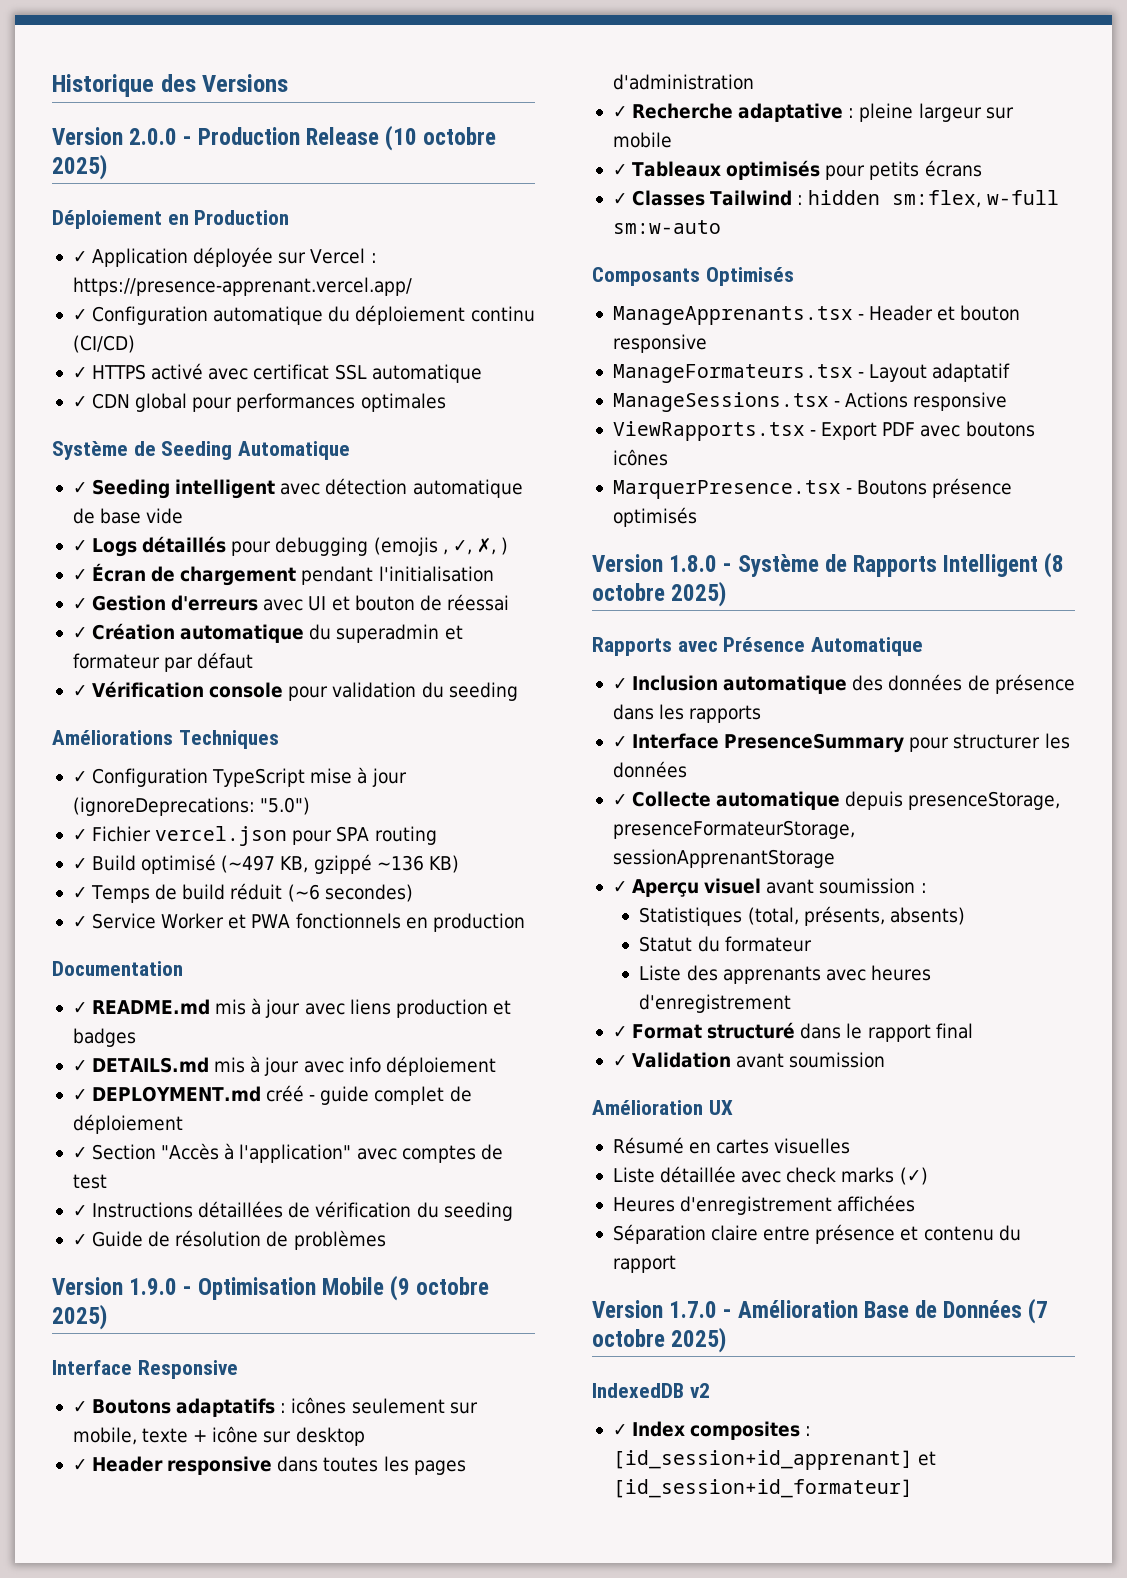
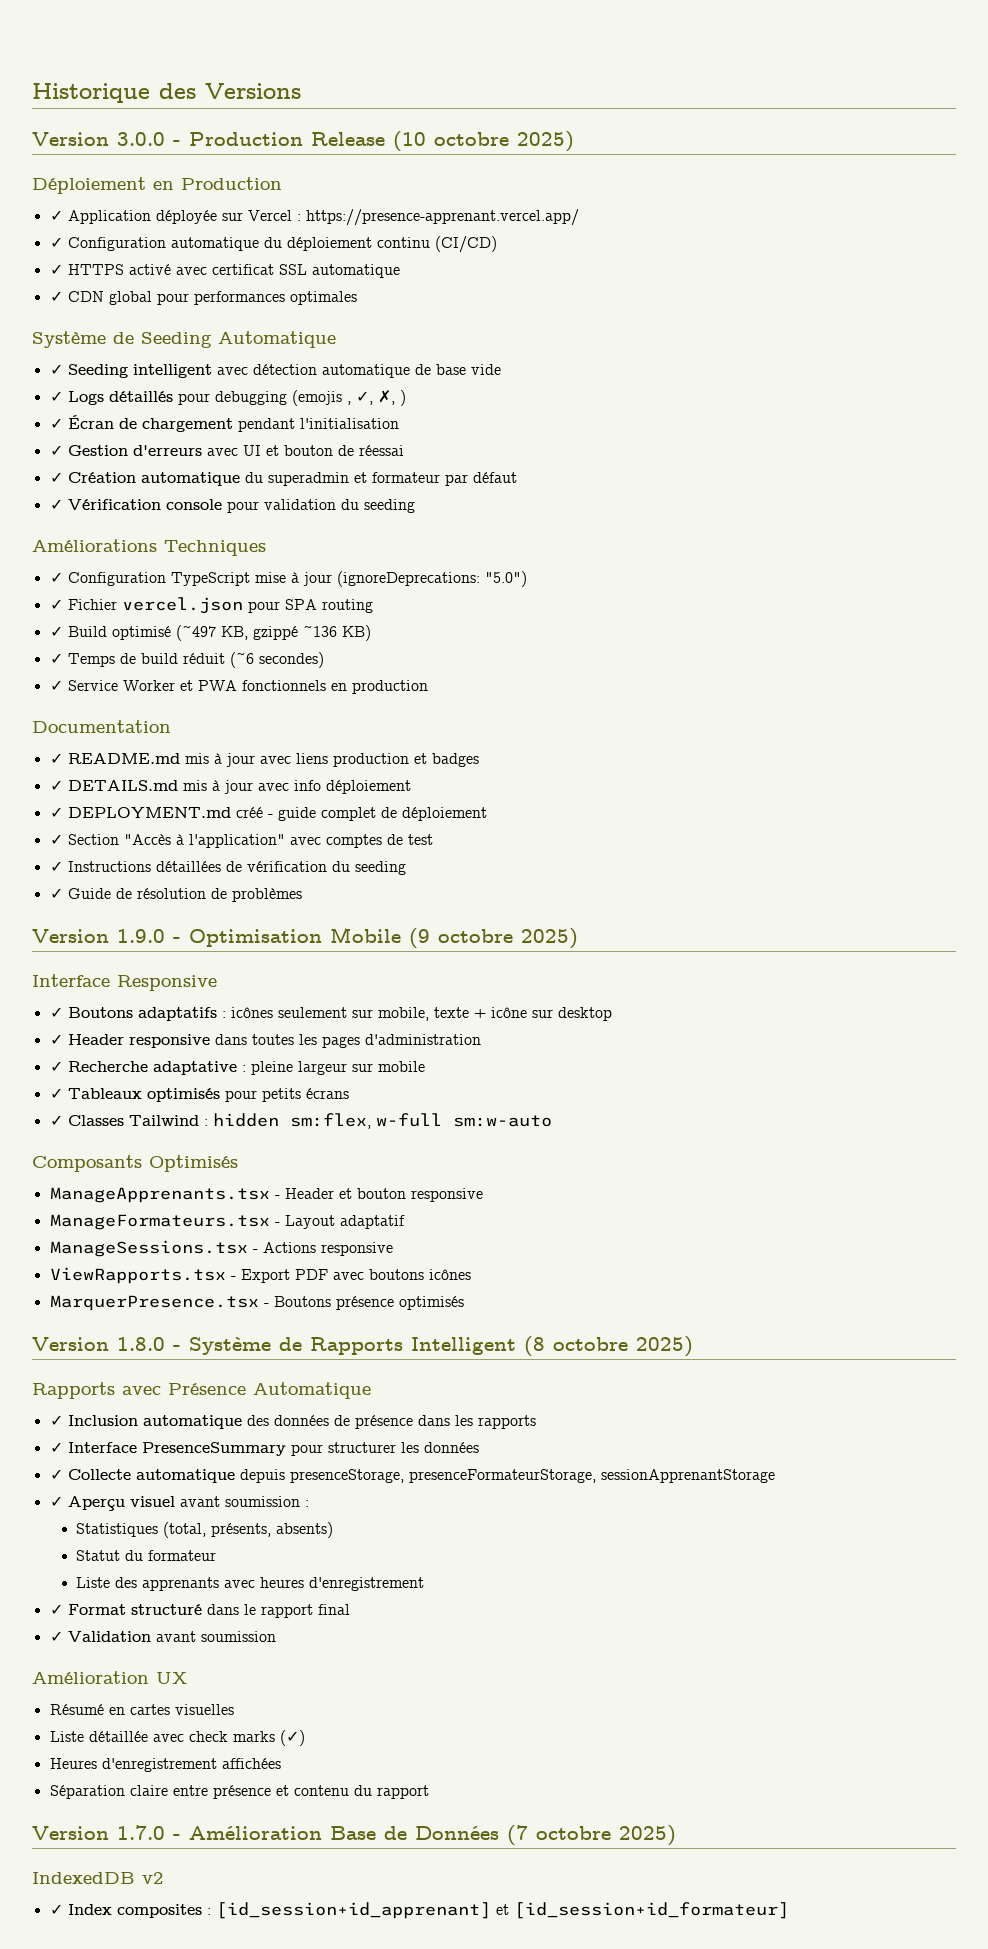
[129,128,178,145] 2.0.0 -> [117,132,165,146] 3.0.0

